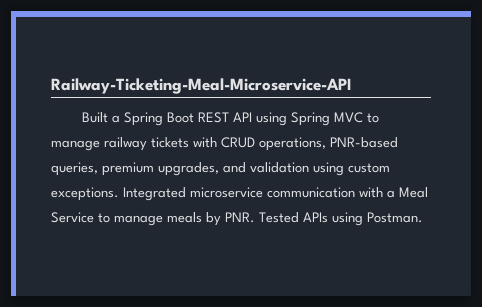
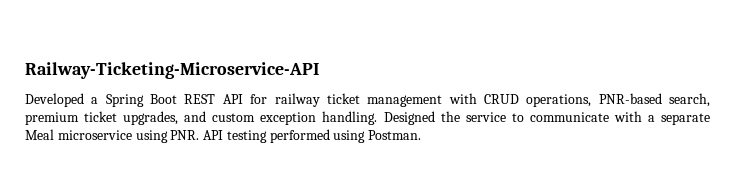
[51,78,352,94] [81,112,108,123] Railway-Ticketing-Meal-Microservice-API // Built -> [25,62,319,79] [25,93,84,107] Railway-Ticketing-Microservice-API // Developed
[255,112,379,126] [51,137,398,151] [51,162,390,176] [51,187,428,201] [51,212,328,226] using Spring MVC to manage railway tickets with CRUD operations, PNR-based queries, premium upgrades, and validation using custom exceptions. Integrated microservice communication with a Meal Service to manage meals by PNR. Tested APIs -> [250,93,710,107] [25,111,710,125] [25,129,330,143] for railway ticket management with CRUD operations, PNR-based search, premium ticket upgrades, and custom exception handling. Designed the service to communicate with a separate Meal microservice using PNR. API testing performed

